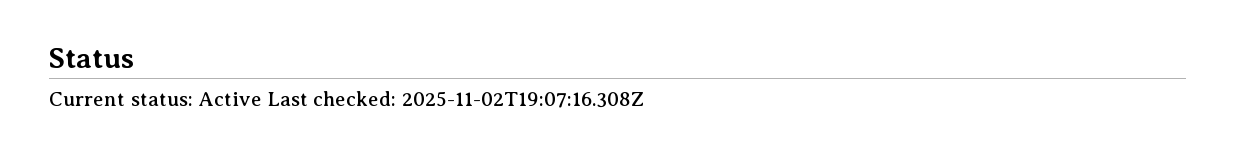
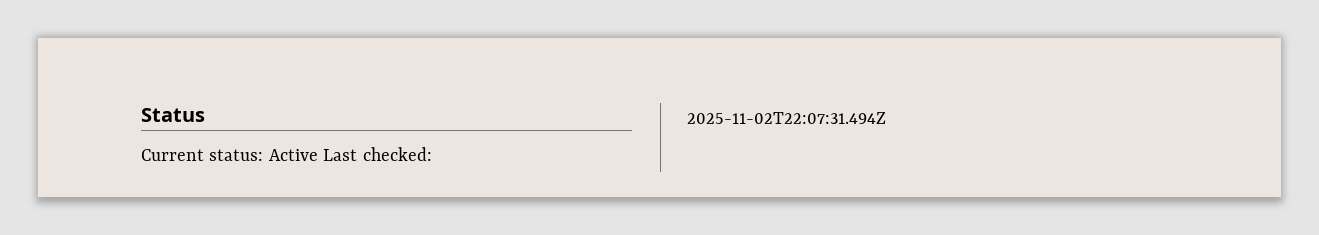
[401,91,644,108] 2025-11-02T19:07:16.308Z -> [687,112,886,124] 2025-11-02T22:07:31.494Z

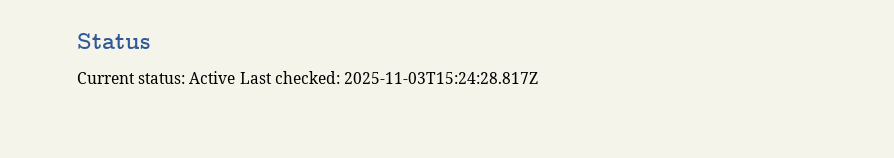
[687,112,886,124] 2025-11-02T22:07:31.494Z -> [343,72,538,84] 2025-11-03T15:24:28.817Z

